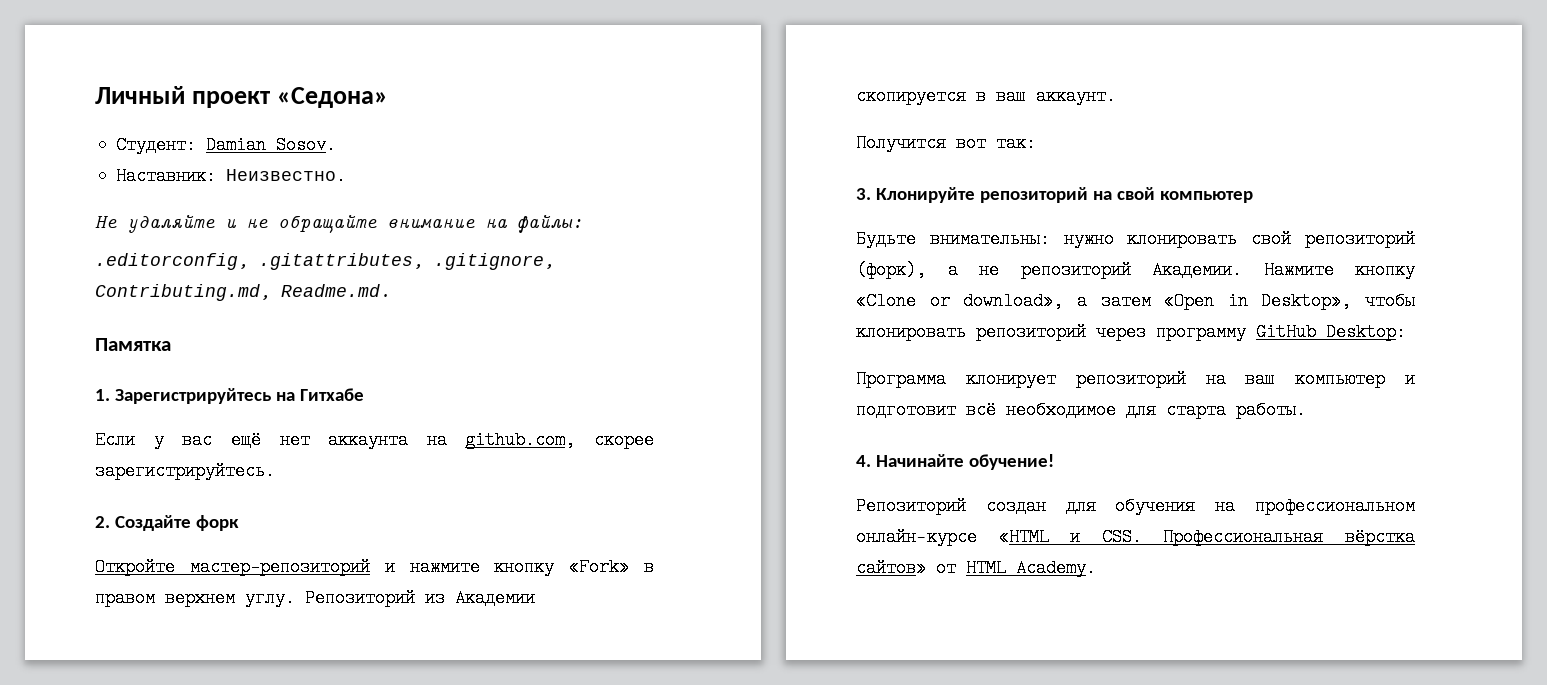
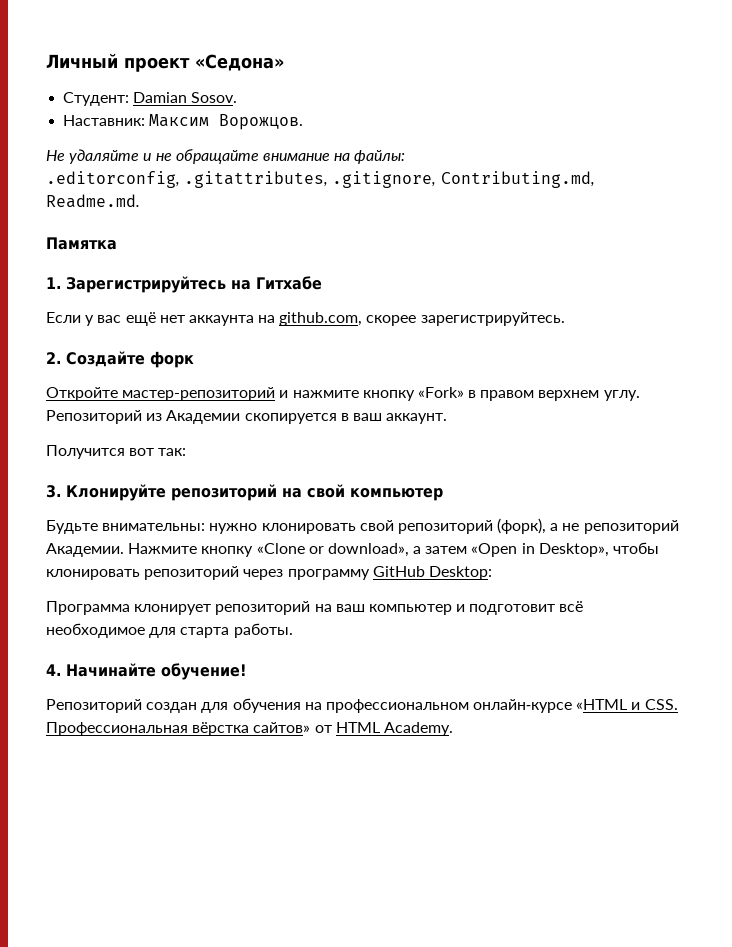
[226,167,347,185] Неизвестно. -> [149,114,304,130] Максим Ворожцов.

